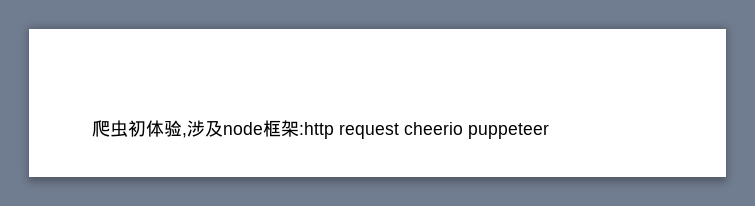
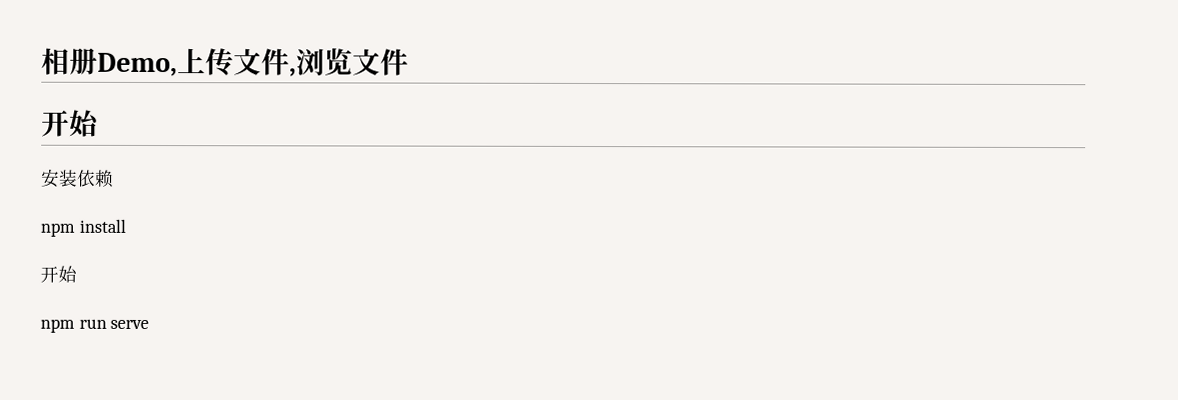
[92,120,549,139] 爬虫初体验,涉及node框架:http request cheerio puppeteer -> [41,47,409,77] [41,109,100,137] [41,168,114,188] [40,218,126,237] [40,265,77,283] [40,318,150,333] 相册Demo,上传文件,浏览文件 // 开始 // 安装依赖 // npm install // 开始 // npm run serve

